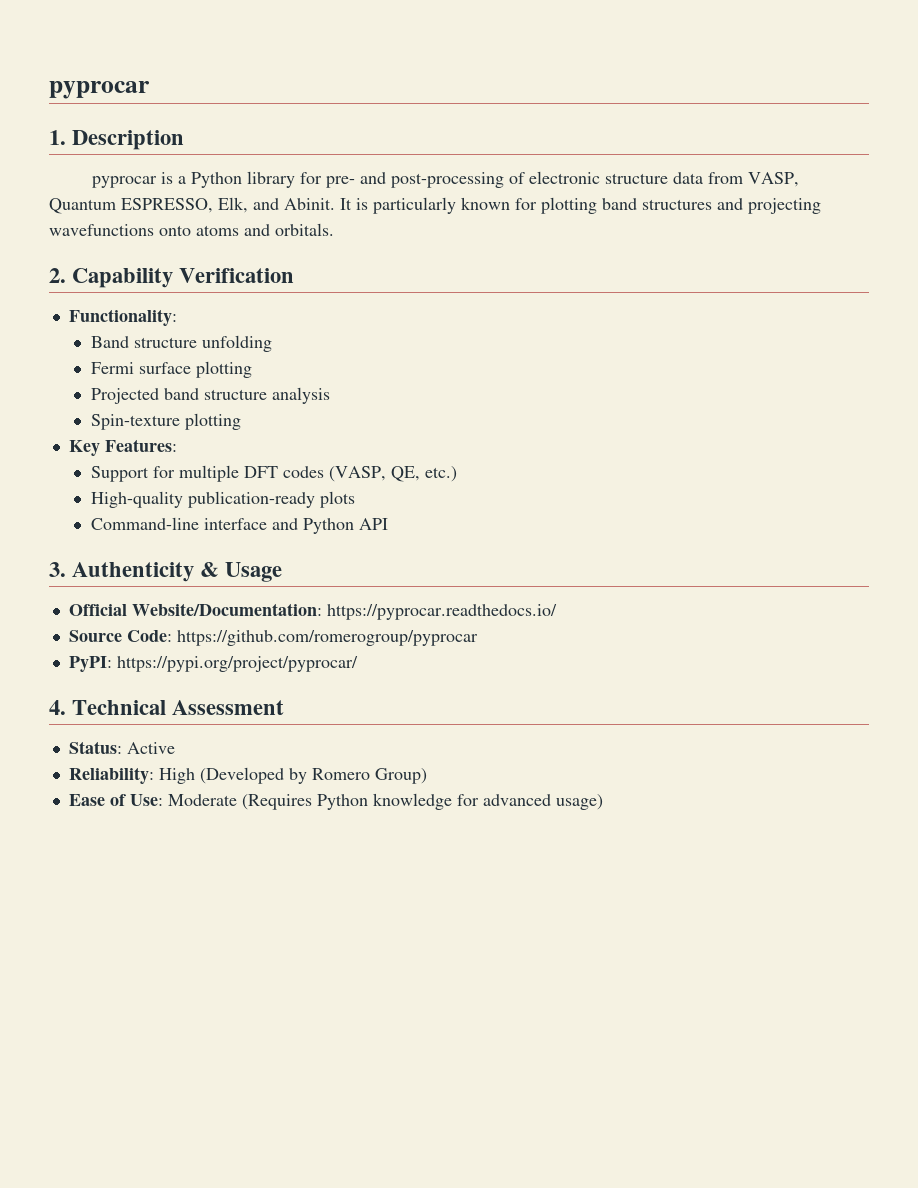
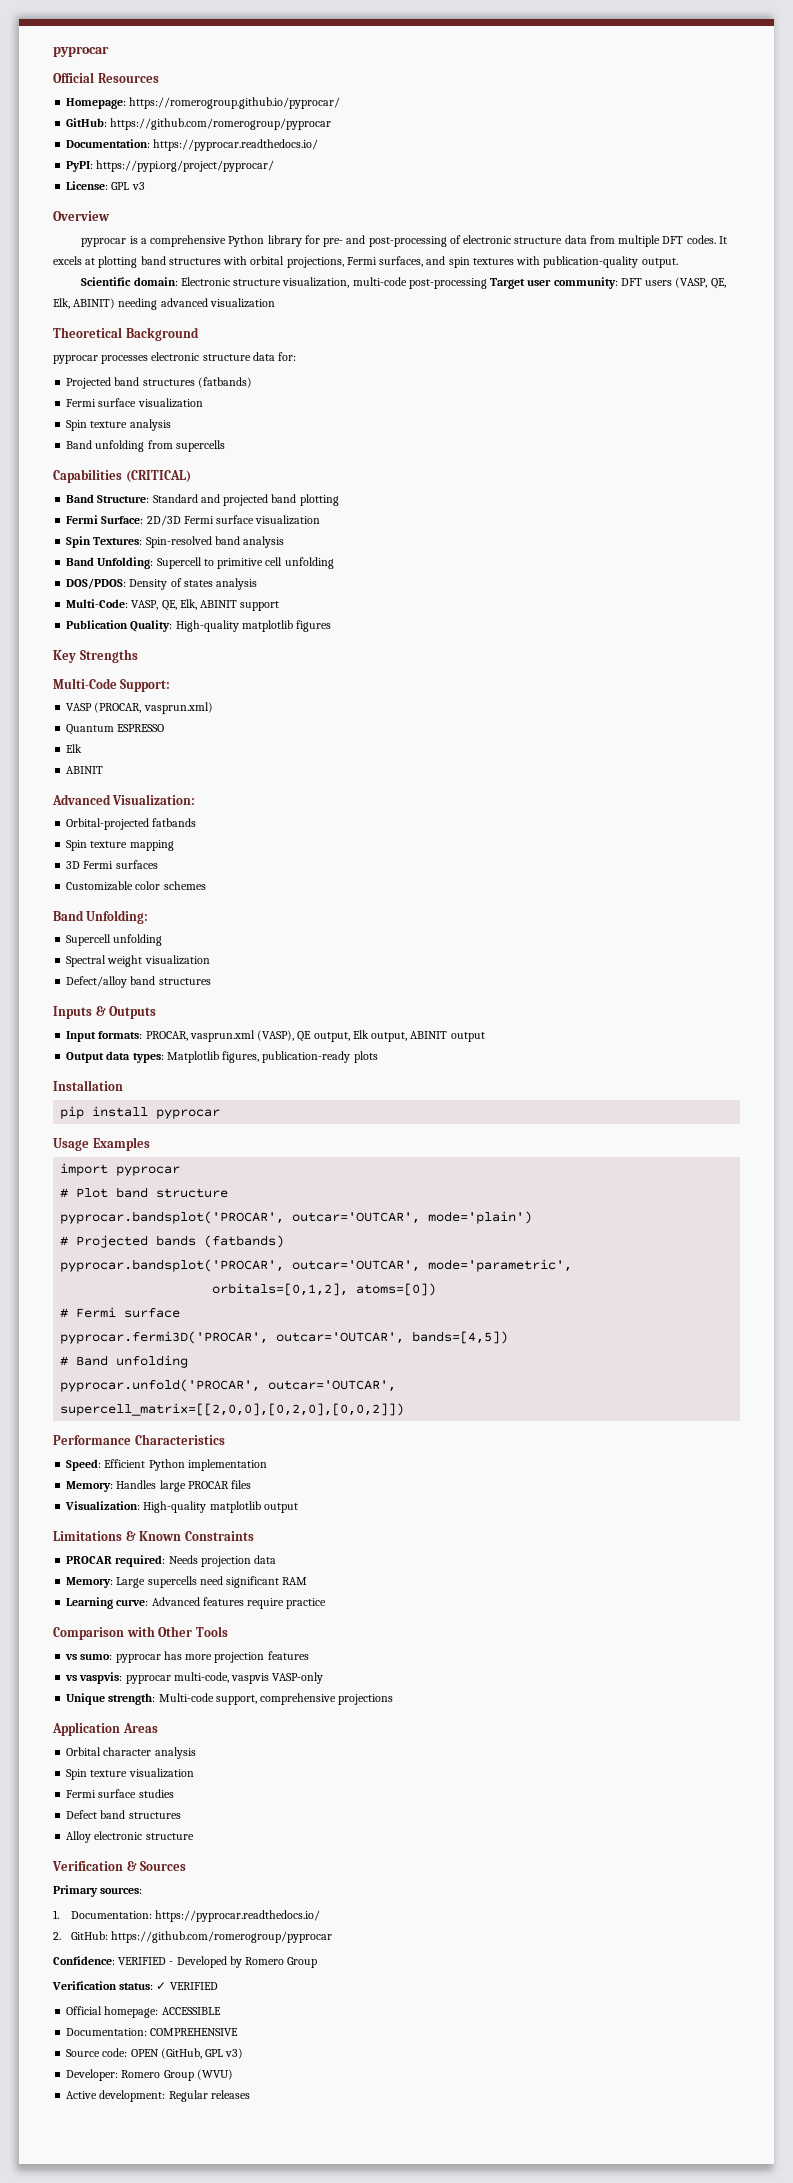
[49,81,150,99] [49,130,185,150] pyprocar // 1. Description -> [53,46,109,57] [53,72,159,83] [66,97,341,109] [66,118,332,130] [66,139,319,151] [66,160,275,172] [66,181,145,190] [53,211,110,221] pyprocar // Official Resources // Homepage: https://romerogroup.github.io/pyprocar/ // GitHub: https://github.com/romerogroup/pyprocar // Documentation: https://pyprocar.readthedocs.io/ // PyPI: https://pypi.org/project/pyprocar/ // License: GPL v3 // Overview
(186, 180) none -> [150,235,227,247] comprehensive
[747,172,799,187] [49,197,821,214] [49,223,334,236] [49,268,295,288] [68,309,177,326] [90,335,272,352] [90,361,252,378] [90,387,330,404] [90,413,241,430] [68,439,177,456] [90,465,457,482] [90,491,355,508] [90,517,388,534] [49,562,283,582] [68,603,557,620] [68,630,478,646] [68,656,358,672] [49,700,285,715] [68,741,175,754] [68,767,427,784] [68,793,603,810] VASP, Quantum ESPRESSO, Elk, and Abinit. It is particularly known for plotting band structures and projecting wavefunctions onto atoms and orbitals. // 2. Capability Verification // Functionality: // Band structure unfolding // Fermi surface plotting // Projected band structure analysis // Spin-texture plotting // Key Features: // Support for multiple DFT codes (VASP, QE, etc.) // High-quality publication-ready plots // Command-line interface and Python API // 3. Authenticity & Usage // Official Website/Documentation: https://pyprocar.readthedocs.io/ // Source Code: https://github.com/romerogroup/pyprocar // PyPI: https://pypi.org/project/pyprocar/ // 4. Technical Assessment // Status: Active // Reliability: High (Developed by Romero Group) // Ease of Use: Moderate (Requires Python knowledge for advanced usage) -> [618,235,727,247] [53,256,678,268] [81,277,726,289] [53,298,275,310] [53,327,199,341] [53,352,297,364] [66,377,252,389] [66,398,203,408] [66,419,171,431] [66,440,225,452] [53,469,191,483] [66,494,339,506] [66,515,321,526] [66,536,285,548] [66,557,334,569] [66,578,258,590] [66,599,280,611] [66,620,332,632] [53,649,138,663] [53,678,171,692] [66,702,213,714] [66,724,165,735] [66,744,83,753] [66,766,104,774] [52,794,196,805] [66,818,197,830] [66,840,174,851] [66,860,158,869] [66,881,206,891] [53,910,149,924] [66,934,163,946] [66,955,210,967] [66,976,211,988] [53,1006,157,1019] [66,1030,485,1042] [66,1051,378,1063] [53,1080,123,1091] [60,1106,221,1119] [53,1137,150,1151] [60,1163,181,1176] [60,1187,229,1198] [60,1211,533,1224] [60,1235,285,1248] [60,1259,573,1272] [212,1283,437,1296] [60,1307,181,1318] [60,1331,509,1344] [60,1355,189,1368] [60,1379,397,1392] [60,1403,405,1416] [53,1434,225,1445] [66,1459,267,1471] [66,1480,252,1492] [65,1501,298,1513] [53,1531,254,1541] [66,1555,277,1567] [66,1576,308,1588] [66,1597,327,1609] [53,1626,228,1640] [65,1651,309,1663] [65,1672,324,1684] [66,1693,394,1705] [52,1722,158,1736] [66,1747,196,1759] [66,1768,194,1780] [66,1789,174,1798] [66,1810,181,1819] [66,1831,194,1843] [52,1861,187,1871] [53,1885,143,1897] [53,1910,321,1922] [53,1931,333,1943] [53,1956,318,1968] [52,1981,218,1990] [66,2006,221,2018] [66,2028,239,2036] [66,2048,244,2059] [66,2069,233,2081] [66,2090,250,2102] multiple DFT codes. It excels at plotting band structures with orbital projections, Fermi surfaces, and spin textures with publication-quality output. // Scientific domain: Electronic structure visualization, multi-code post-processing Target user community: DFT users (VASP, QE, Elk, ABINIT) needing advanced visualization // Theoretical Background // pyprocar processes electronic structure data for: // Projected band structures (fatbands) // Fermi surface visualization // Spin texture analysis // Band unfolding from supercells // Capabilities (CRITICAL) // Band Structure: Standard and projected band plotting // Fermi Surface: 2D/3D Fermi surface visualization // Spin Textures: Spin-resolved band analysis // Band Unfolding: Supercell to primitive cell unfolding // DOS/PDOS: Density of states analysis // Multi-Code: VASP, QE, Elk, ABINIT support // Publication Quality: High-quality matplotlib figures // Key Strengths // Multi-Code Support: // VASP (PROCAR, vasprun.xml) // Quantum ESPRESSO // Elk // ABINIT // Advanced Visualization: // Orbital-projected fatbands // Spin texture mapping // 3D Fermi surfaces // Customizable color schemes // Band Unfolding: // Supercell unfolding // Spectral weight visualization // Defect/alloy band structures // Inputs & Outputs // Input formats: PROCAR, vasprun.xml (VASP), QE output, Elk output, ABINIT output // Output data types: Matplotlib figures, publication-ready plots // Installation // pip install pyprocar // Usage Examples // import pyprocar // # Plot band structure // pyprocar.bandsplot('PROCAR', outcar='OUTCAR', mode='plain') // # Projected bands (fatbands) // pyprocar.bandsplot('PROCAR', outcar='OUTCAR', mode='parametric', // orbitals=[0,1,2], atoms=[0]) // # Fermi surface // pyprocar.fermi3D('PROCAR', outcar='OUTCAR', bands=[4,5]) // # Band unfolding // pyprocar.unfold('PROCAR', outcar='OUTCAR', supercell_matrix=[[2,0,0],[0,2,0],[0,0,2]]) // Performance Characteristics // Speed: Efficient Python implementation // Memory: Handles large PROCAR files // Visualization: High-quality matplotlib output // Limitations & Known Constraints // PROCAR required: Needs projection data // Memory: Large supercells need significant RAM // Learning curve: Advanced features require practice // Comparison with Other Tools // vs sumo: pyprocar has more projection features // vs vaspvis: pyprocar multi-code, vaspvis VASP-only // Unique strength: Multi-code support, comprehensive projections // Application Areas // Orbital character analysis // Spin texture visualization // Fermi surface studies // Defect band structures // Alloy electronic structure // Verification & Sources // Primary sources: // 1. Documentation: https://pyprocar.readthedocs.io/ // 2. GitHub: https://github.com/romerogroup/pyprocar // Confidence: VERIFIED - Developed by Romero Group // Verification status: ✓ VERIFIED // Official homepage: ACCESSIBLE // Documentation: COMPREHENSIVE // Source code: OPEN (GitHub, GPL v3) // Developer: Romero Group (WVU) // Active development: Regular releases

